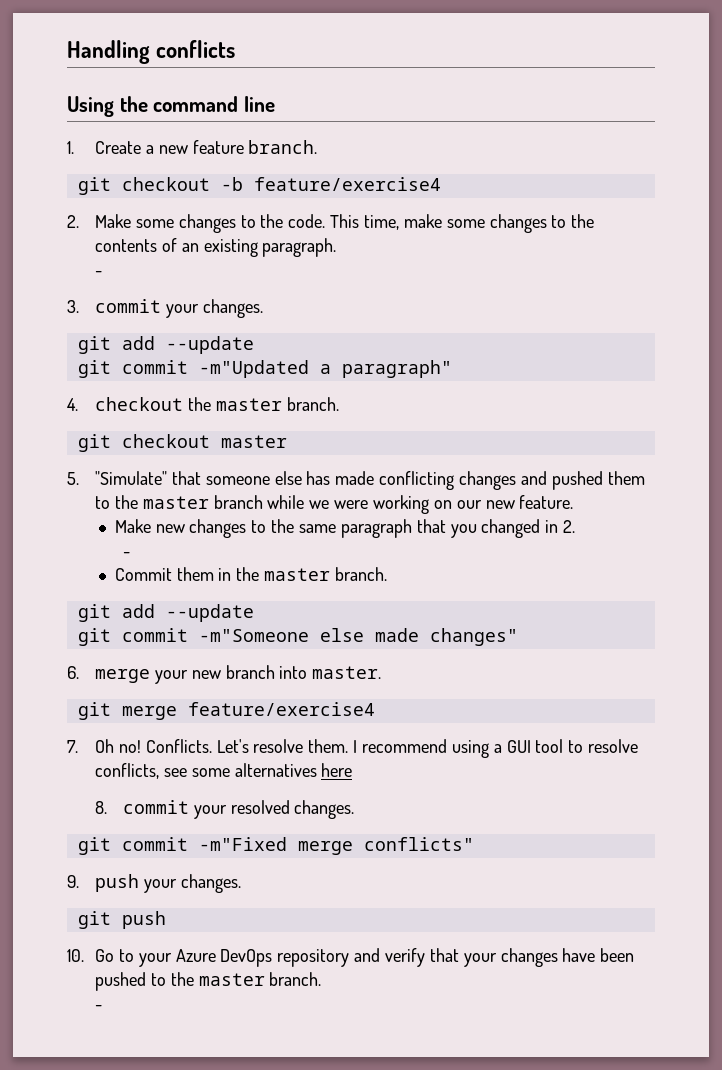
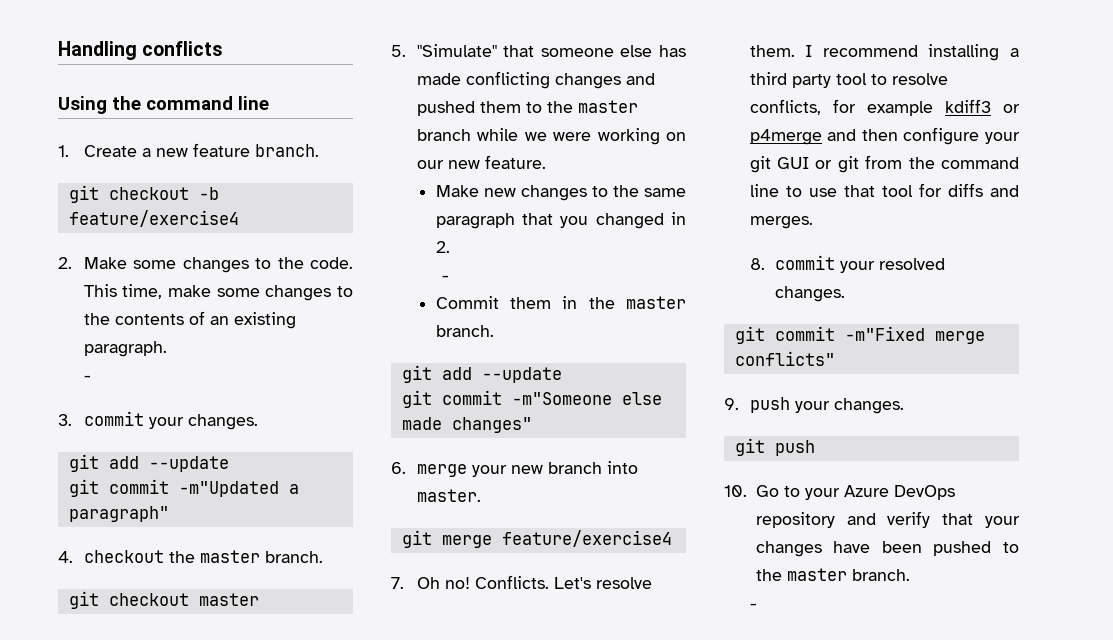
[451,739,639,758] [94,763,353,779] using a GUI tool to resolve conflicts, see some alternatives here -> [928,44,1019,61] [749,72,948,88] [749,99,1020,116] [749,127,1020,145] [749,155,1019,173] [749,183,1019,197] [749,216,813,229] installing a third party tool to resolve conflicts, for example kdiff3 or p4merge and then configure your git GUI or git from the command line to use that tool for diffs and merges.

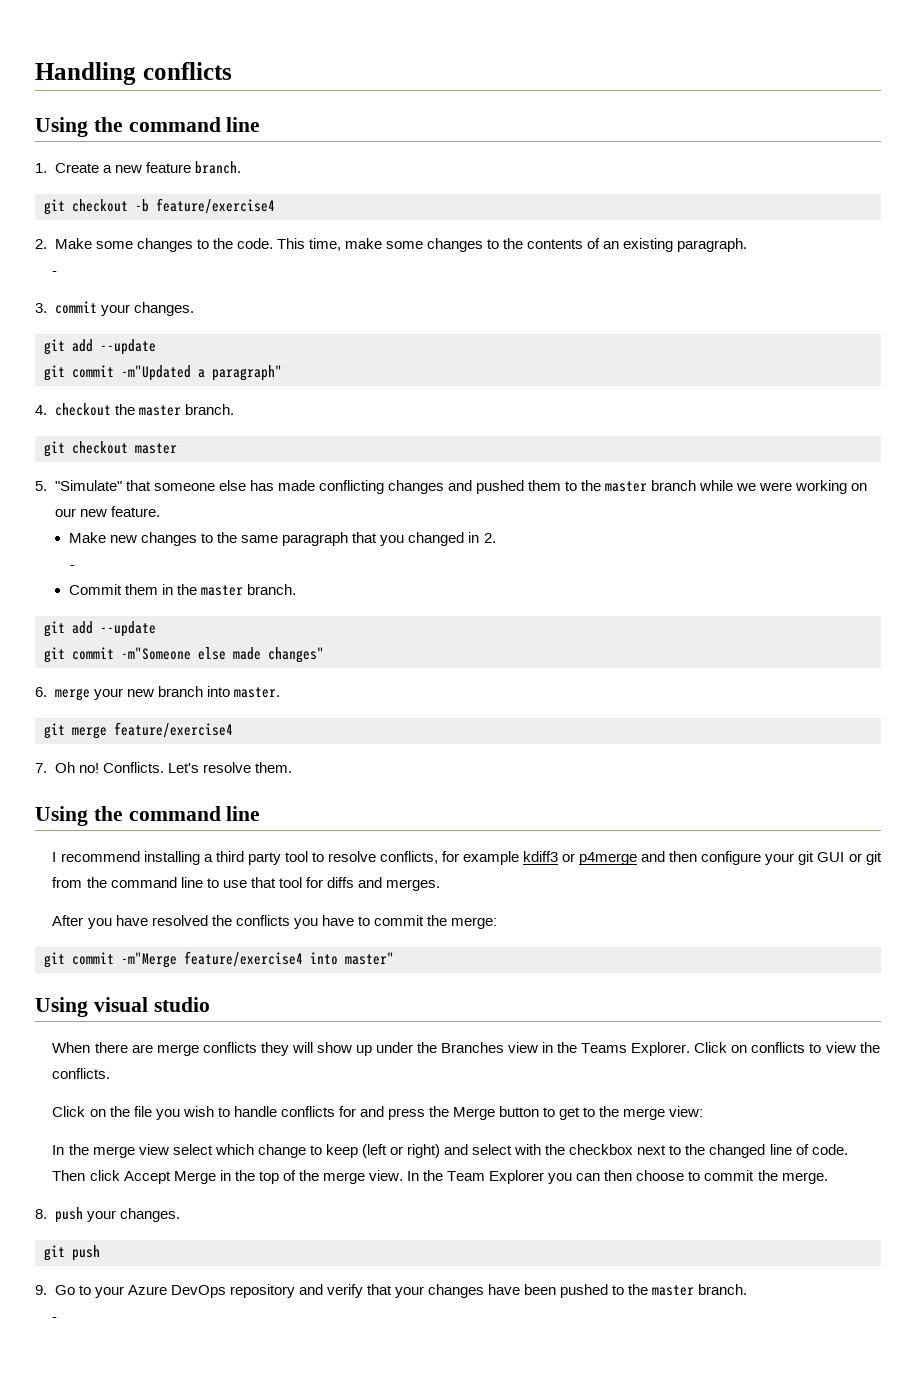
(795, 51) none -> [35,806,261,826] // Using the command line //
[749,255,946,273] [775,286,846,302] [734,326,985,344] [734,351,835,366] [724,398,739,410] 8. commit your resolved changes. // git commit -m"Fixed merge conflicts" // 9. -> [52,915,498,929] [44,951,394,968] [35,997,210,1017] [52,1042,880,1056] [52,1068,111,1079] [52,1106,704,1120] [52,1144,848,1158] [52,1170,828,1184] [35,1209,47,1219] After you have resolved the conflicts you have to commit the merge: // git commit -m"Merge feature/exercise4 into master" // Using visual studio // When there are merge conflicts they will show up under the Branches view in the Teams Explorer. Click on conflicts to view the conflicts. // Click on the file you wish to handle conflicts for and press the Merge button to get to the merge view: // In the merge view select which change to keep (left or right) and select with the checkbox next to the changed line of code. Then click Accept Merge in the top of the merge view. In the Team Explorer you can then choose to commit the merge. // 8.
[724,485,747,497] 10. -> [35,1285,47,1295] 9.

